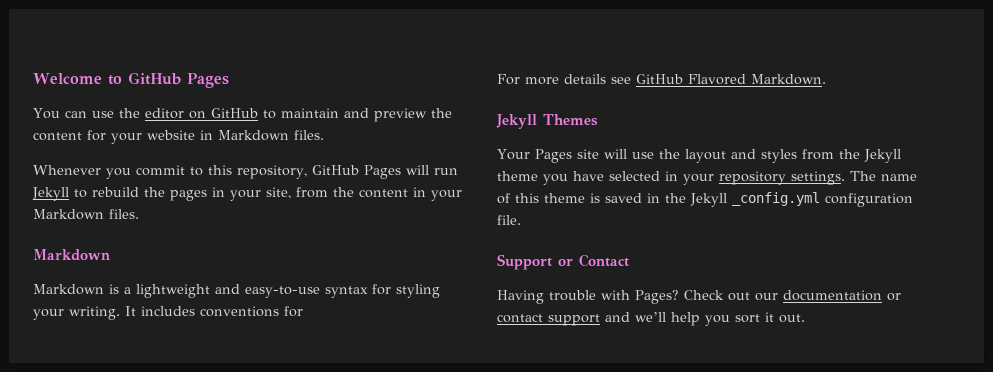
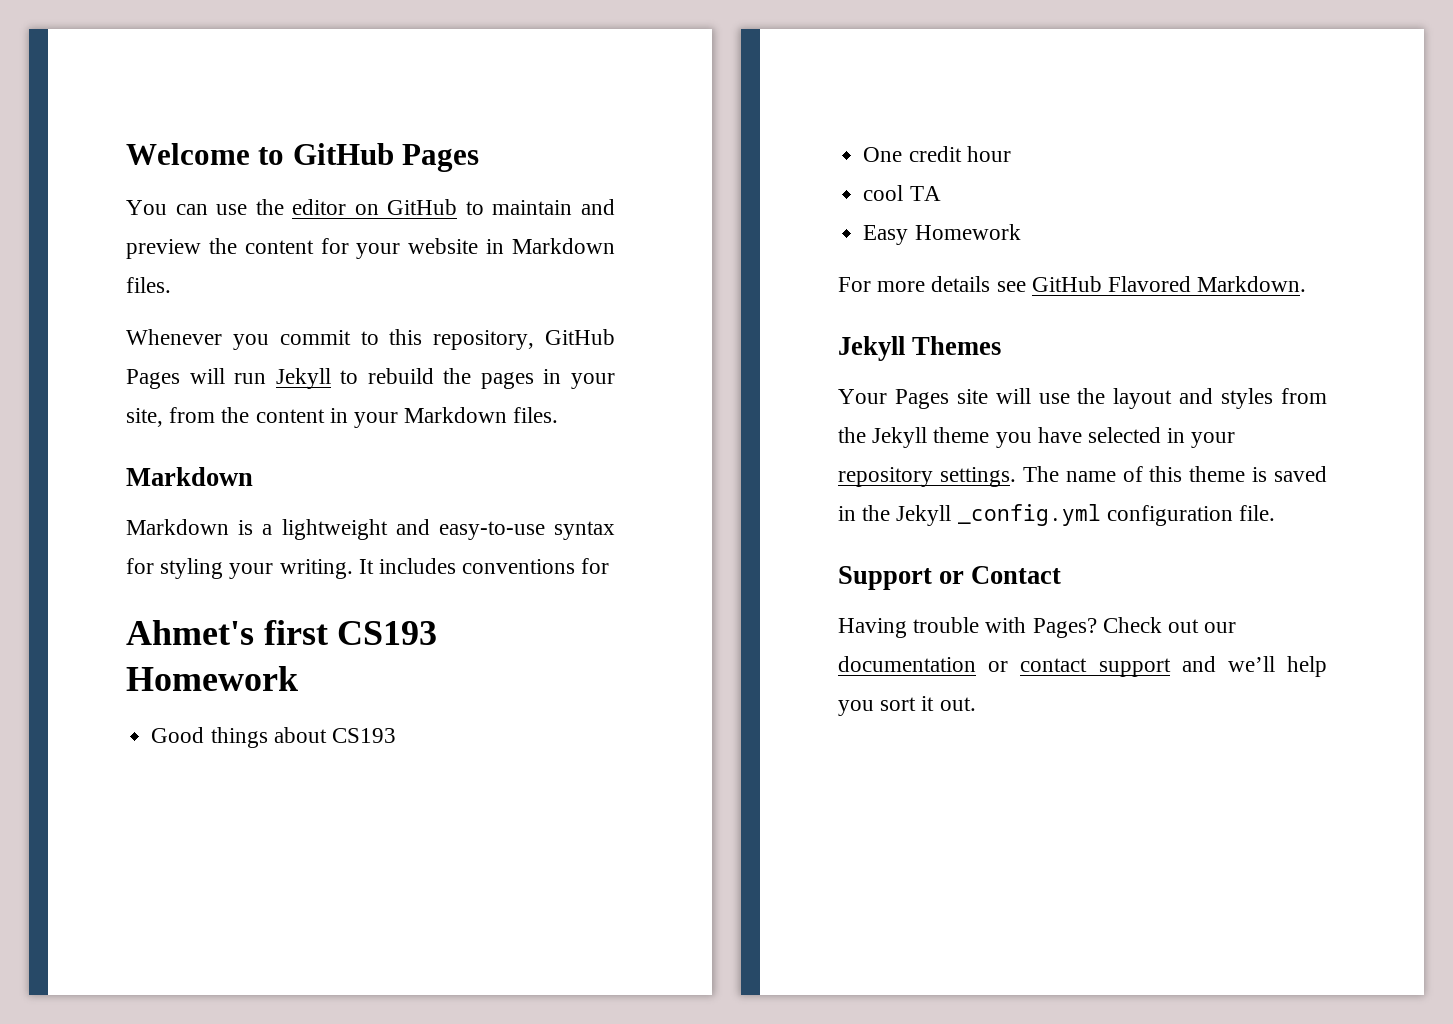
(303, 311) none -> [126,620,438,645] [126,666,298,691] [151,727,396,748] [863,146,1011,162] [863,185,941,201] [863,224,1021,245] // Ahmet's first CS193 Homework // Good things about CS193 // One credit hour // cool TA // Easy Homework

